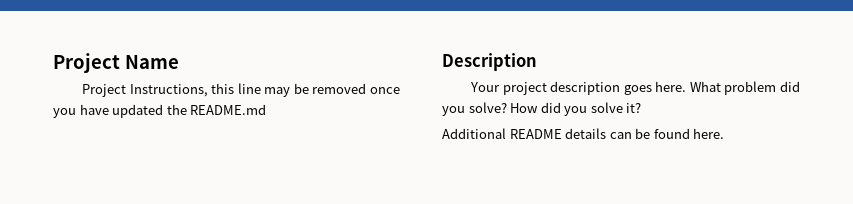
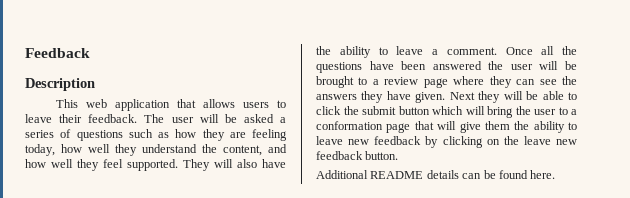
[53,53,179,73] [82,83,400,97] [53,104,267,118] [442,53,537,71] [470,81,800,95] [442,102,642,116] Project Name // Project Instructions, this line may be removed once you have updated the README.md // Description // Your project description goes here. What problem did you solve? How did you solve it? -> [25,48,90,58] [25,78,95,91] [55,99,287,111] [25,114,286,123] [25,129,287,141] [25,144,287,156] [25,159,286,171] [316,46,577,58] [316,61,577,73] [316,76,577,88] [316,91,577,103] [316,106,577,118] [316,121,577,133] [316,136,577,148] [316,151,399,160] Feedback // Description // This web application that allows users to leave their feedback. The user will be asked a series of questions such as how they are feeling today, how well they understand the content, and how well they feel supported. They will also have the ability to leave a comment. Once all the questions have been answered the user will be brought to a review page where they can see the answers they have given. Next they will be able to click the submit button which will bring the user to a conformation page that will give them the ability to leave new feedback by clicking on the leave new feedback button.

